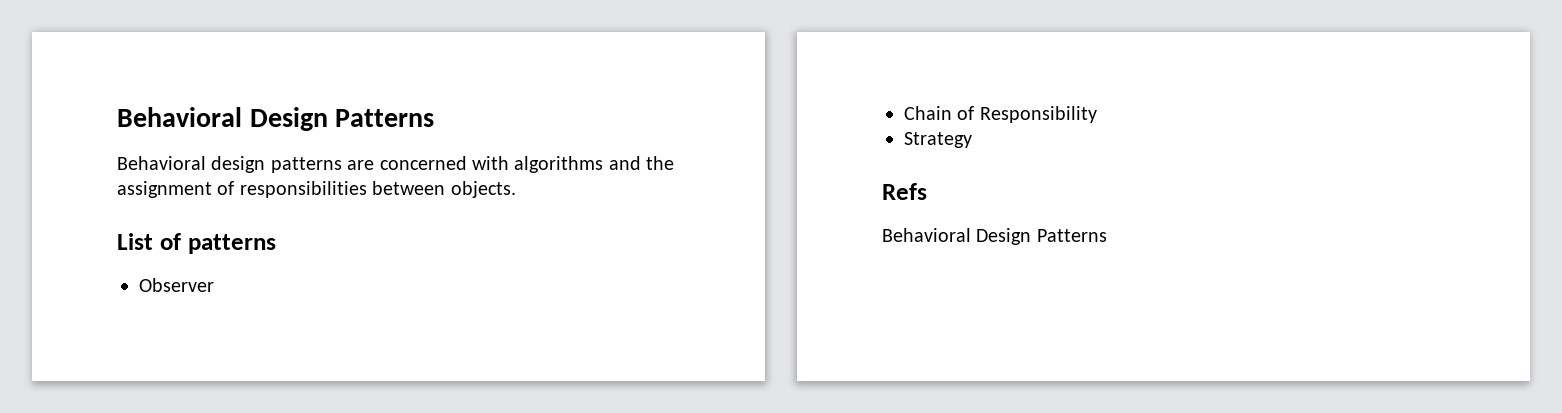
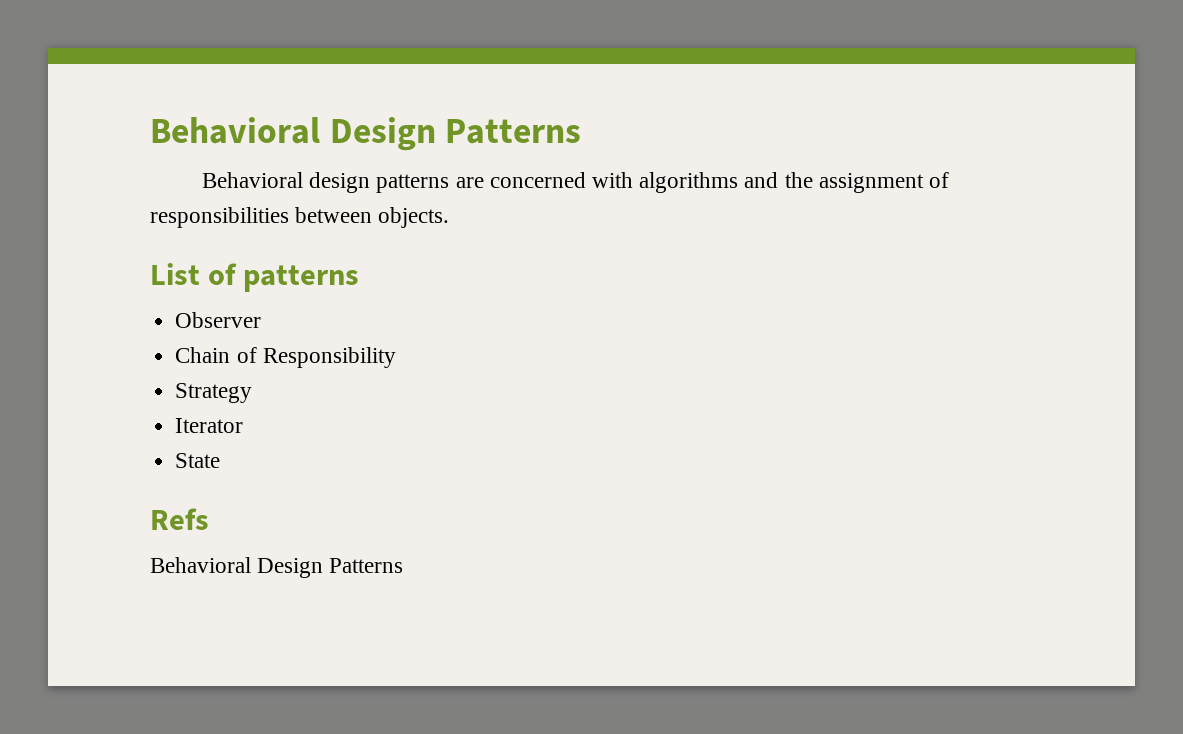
(972, 140) none -> [175,418,244,433] [175,453,221,468] // Iterator // State

